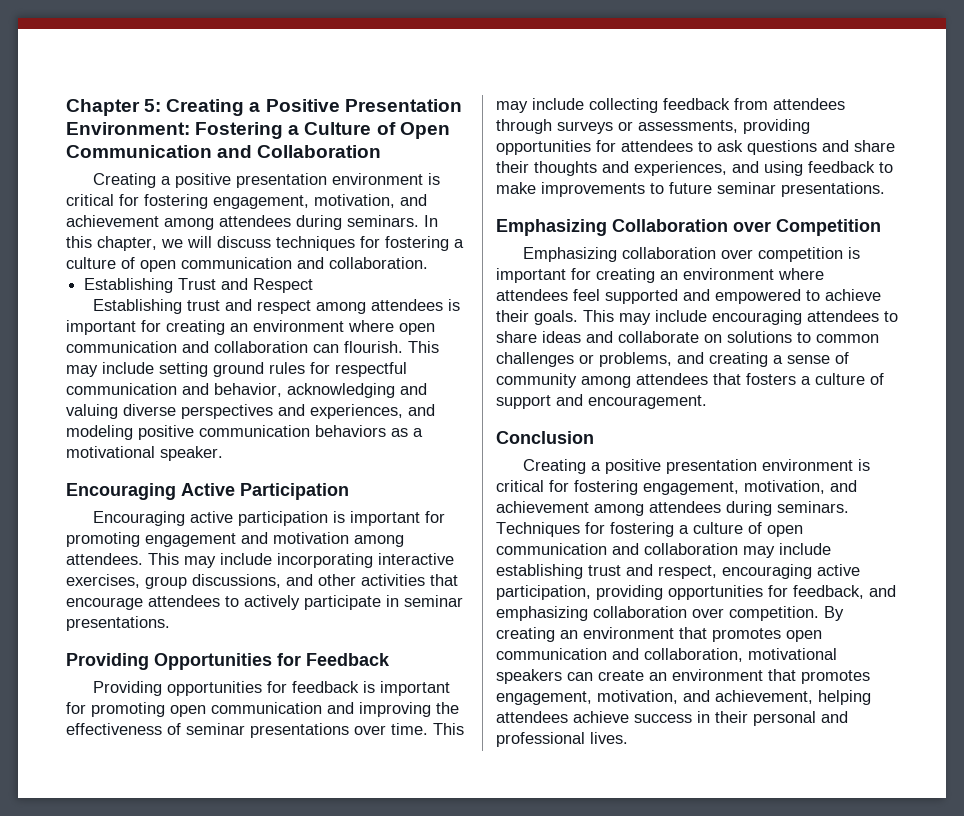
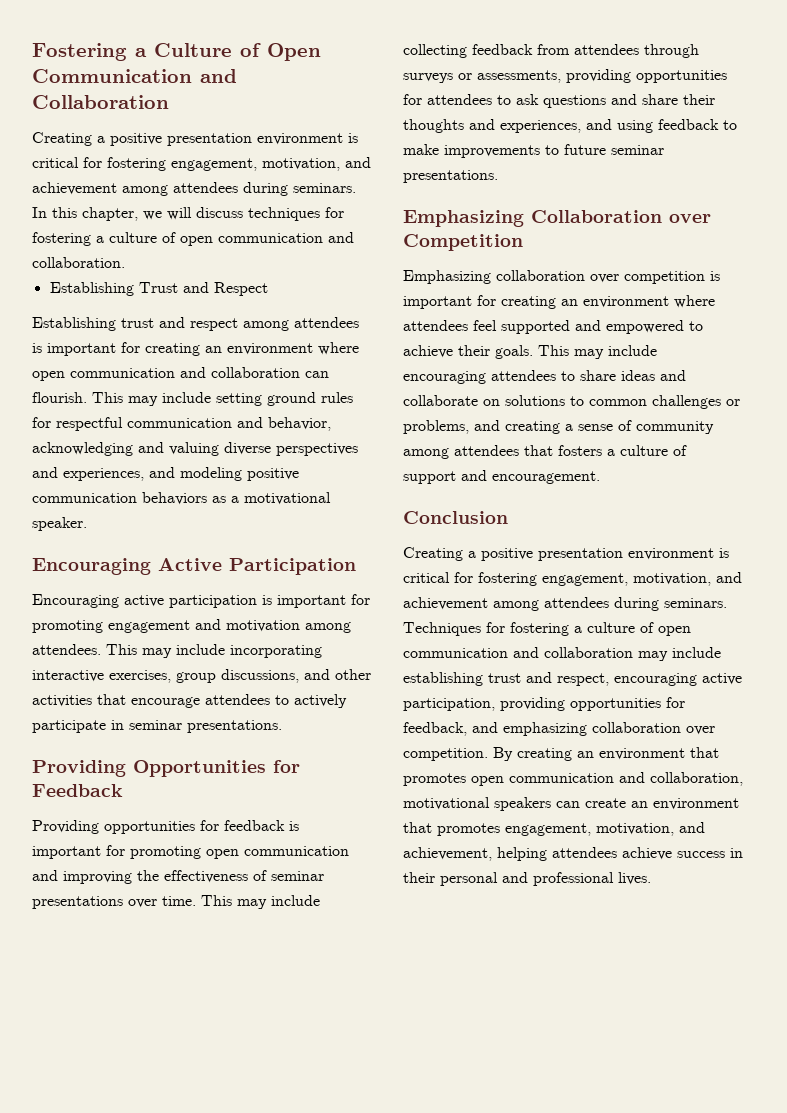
[66,99,462,116] [66,122,190,135] Chapter 5: Creating a Positive Presentation Environment: -> (32, 52) none

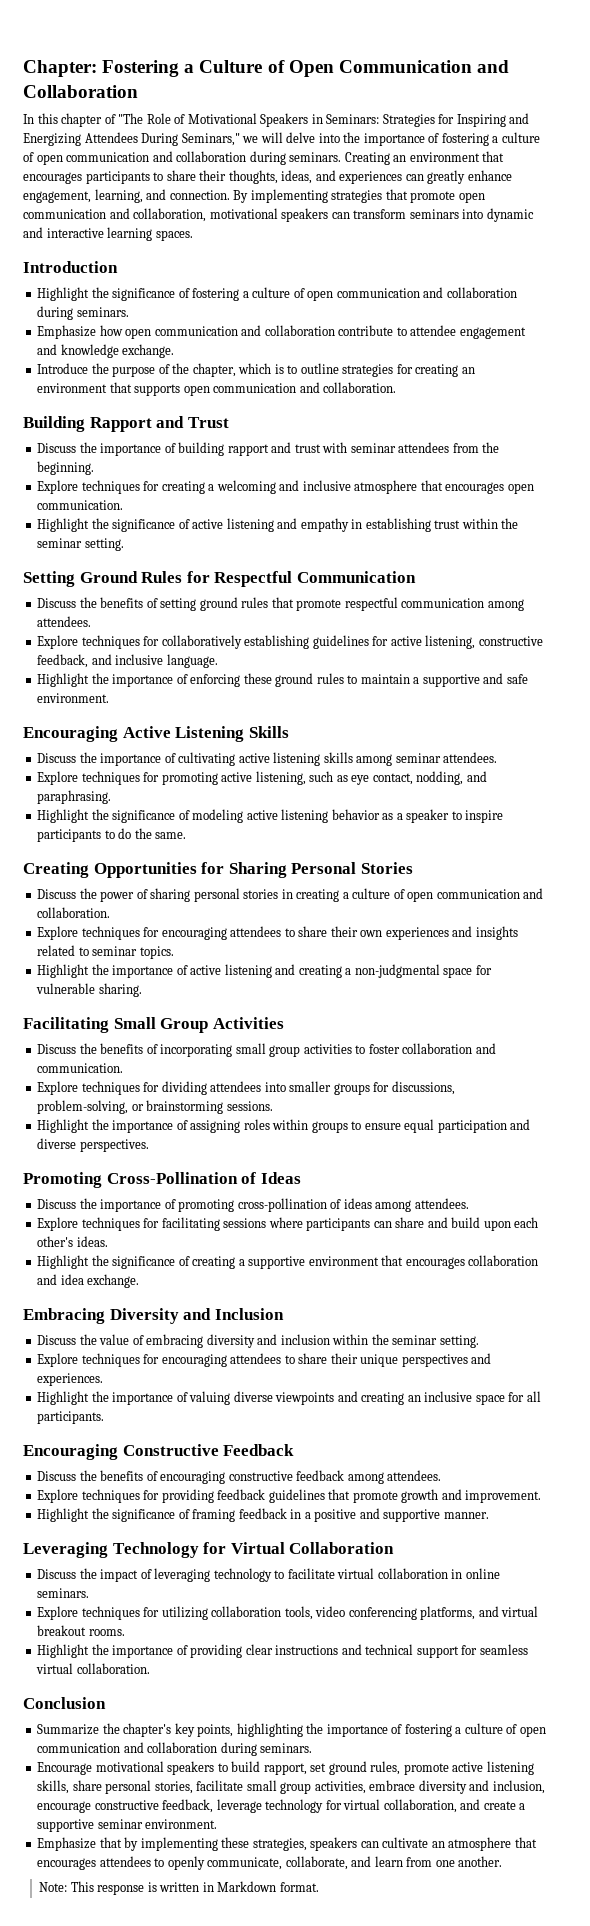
(32, 52) none -> [23,60,97,77] Chapter:
[32,132,358,146] [32,157,371,171] [32,182,356,196] [32,207,344,221] [32,232,91,246] Creating a positive presentation environment is critical for fostering engagement, motivation, and achievement among attendees during seminars. In this chapter, we will discuss techniques for fostering -> [23,113,530,127] [23,132,540,146] [23,151,505,165] [23,170,512,184] [23,189,485,203] [23,208,534,222] [23,227,193,241] [23,261,118,273] [37,287,517,301] [37,306,129,320] [37,325,526,339] [37,344,175,358] [37,363,475,377] [37,382,397,396] [23,416,229,432] [37,442,500,456] [37,461,95,475] [37,480,534,494] [37,500,124,510] [37,518,519,532] [37,538,124,551] [23,571,416,587] [37,597,524,611] [37,616,92,627] [37,635,543,649] [37,654,218,668] [37,673,528,687] [37,693,110,703] [23,726,289,742] [37,752,498,766] [37,771,487,785] [37,790,112,804] [37,809,504,823] [37,828,187,842] [23,862,413,878] [37,888,340,902] In this chapter of "The Role of Motivational Speakers in Seminars: Strategies for Inspiring and Energizing Attendees During Seminars," we will delve into the importance of fostering a culture of open communication and collaboration during seminars. Creating an environment that encourages participants to share their thoughts, ideas, and experiences can greatly enhance engagement, learning, and connection. By implementing strategies that promote open communication and collaboration, motivational speakers can transform seminars into dynamic and interactive learning spaces. // Introduction // Highlight the significance of fostering a culture of open communication and collaboration during seminars. // Emphasize how open communication and collaboration contribute to attendee engagement and knowledge exchange. // Introduce the purpose of the chapter, which is to outline strategies for creating an environment that supports open communication and collaboration. // Building Rapport and Trust // Discuss the importance of building rapport and trust with seminar attendees from the beginning. // Explore techniques for creating a welcoming and inclusive atmosphere that encourages open communication. // Highlight the significance of active listening and empathy in establishing trust within the seminar setting. // Setting Ground Rules for Respectful Communication // Discuss the benefits of setting ground rules that promote respectful communication among attendees. // Explore techniques for collaboratively establishing guidelines for active listening, constructive feedback, and inclusive language. // Highlight the importance of enforcing these ground rules to maintain a supportive and safe environment. // Encouraging Active Listening Skills // Discuss the importance of cultivating active listening skills among seminar attendees. // Explore techniques for promoting active listening, such as eye contact, nodding, and paraphrasing. // Highlight the significance of modeling active listening behavior as a speaker to inspire participants to do the same. // Creating Opportunities for Sharing Personal Stories // Discuss the power of sharing personal stories in creating
[49,282,268,296] [32,317,359,331] [32,342,359,356] [32,367,329,381] [32,392,353,406] [32,417,331,431] [32,442,358,456] [32,467,299,481] [32,492,331,505] [32,517,87,531] [32,558,356,575] [32,594,370,608] [32,619,351,633] [32,644,322,658] [32,669,371,683] [32,694,347,708] [32,720,282,733] [32,760,300,777] [32,784,123,797] [32,820,299,834] [32,845,349,859] [32,870,324,884] [32,895,320,909] [403,44,699,58] [403,69,727,83] [403,94,715,108] [403,119,737,133] [403,144,664,158] [403,170,498,183] [403,210,711,227] [403,234,523,251] [403,270,720,284] [403,295,715,309] [403,320,703,334] [403,345,657,359] [403,370,686,384] [403,395,740,409] [403,420,714,434] [403,445,687,459] [403,470,600,484] [403,511,508,524] [403,547,729,561] [403,572,742,586] [403,597,727,611] [403,622,691,636] [403,647,721,661] [403,672,742,686] [403,697,685,711] [403,722,715,736] [403,747,719,761] [403,772,743,786] [403,797,739,811] [403,822,705,836] [403,847,743,861] [403,872,651,886] Establishing Trust and Respect // Establishing trust and respect among attendees is important for creating an environment where open communication and collaboration can flourish. This may include setting ground rules for respectful communication and behavior, acknowledging and valuing diverse perspectives and experiences, and modeling positive communication behaviors as a motivational speaker. // Encouraging Active Participation // Encouraging active participation is important for promoting engagement and motivation among attendees. This may include incorporating interactive exercises, group discussions, and other activities that encourage attendees to actively participate in seminar presentations. // Providing Opportunities for Feedback // Providing opportunities for feedback is important for promoting open communication and improving the effectiveness of seminar presentations over time. This may include collecting feedback from attendees through surveys or assessments, providing opportunities for attendees to ask questions and share their thoughts and experiences, and using feedback to make improvements to future seminar presentations. // Emphasizing Collaboration over Competition // Emphasizing collaboration over competition is important for creating an environment where attendees feel supported and empowered to achieve their goals. This may include encouraging attendees to share ideas and collaborate on solutions to common challenges or problems, and creating a sense of community among attendees that fosters a culture of support and encouragement. // Conclusion // Creating a positive presentation environment is critical for fostering engagement, motivation, and achievement among attendees during seminars. Techniques for fostering a culture of open communication and collaboration may include establishing trust and respect, encouraging active participation, providing opportunities for feedback, and emphasizing collaboration over competition. By creating an environment that promotes open communication and collaboration, motivational speakers can create an environment that promotes engagement, motivation, and achievement, helping attendees achieve success in their personal and professional lives. -> [37,926,518,940] [37,945,174,959] [37,964,492,978] [36,983,142,997] [23,1017,284,1033] [37,1043,496,1057] [37,1063,124,1073] [37,1081,455,1095] [37,1100,273,1114] [37,1119,531,1133] [37,1138,149,1152] [23,1172,301,1188] [37,1198,469,1212] [37,1217,539,1231] [37,1236,108,1247] [37,1255,539,1269] [37,1274,140,1288] [23,1308,284,1324] [37,1334,479,1348] [37,1353,492,1367] [37,1373,104,1386] [37,1391,541,1405] [37,1411,105,1424] [23,1444,295,1460] [37,1470,442,1484] [37,1489,542,1503] [37,1508,489,1522] [23,1542,395,1558] [37,1568,500,1582] [37,1588,90,1598] [37,1606,539,1620] [37,1625,125,1636] [37,1644,528,1658] [36,1663,150,1674] [23,1697,106,1709] [37,1723,546,1737] [37,1742,313,1756] [37,1761,534,1775] [37,1780,545,1794] [37,1799,526,1813] [37,1819,218,1832] [37,1837,537,1851] [37,1856,503,1870] [39,1881,319,1895] Explore techniques for encouraging attendees to share their own experiences and insights related to seminar topics. // Highlight the importance of active listening and creating a non-judgmental space for vulnerable sharing. // Facilitating Small Group Activities // Discuss the benefits of incorporating small group activities to foster collaboration and communication. // Explore techniques for dividing attendees into smaller groups for discussions, problem-solving, or brainstorming sessions. // Highlight the importance of assigning roles within groups to ensure equal participation and diverse perspectives. // Promoting Cross-Pollination of Ideas // Discuss the importance of promoting cross-pollination of ideas among attendees. // Explore techniques for facilitating sessions where participants can share and build upon each other's ideas. // Highlight the significance of creating a supportive environment that encourages collaboration and idea exchange. // Embracing Diversity and Inclusion // Discuss the value of embracing diversity and inclusion within the seminar setting. // Explore techniques for encouraging attendees to share their unique perspectives and experiences. // Highlight the importance of valuing diverse viewpoints and creating an inclusive space for all participants. // Encouraging Constructive Feedback // Discuss the benefits of encouraging constructive feedback among attendees. // Explore techniques for providing feedback guidelines that promote growth and improvement. // Highlight the significance of framing feedback in a positive and supportive manner. // Leveraging Technology for Virtual Collaboration // Discuss the impact of leveraging technology to facilitate virtual collaboration in online seminars. // Explore techniques for utilizing collaboration tools, video conferencing platforms, and virtual breakout rooms. // Highlight the importance of providing clear instructions and technical support for seamless virtual collaboration. // Conclusion // Summarize the chapter's key points, highlighting the importance of fostering a culture of open communication and collaboration during seminars. // Encourage motivational speakers to build rapport, set ground rules, promote active listening skills, share personal stories, facilitate small group activities, embrace diversity and inclusion, encourage constructive feedback, leverage technology for virtual collaboration, and create a supportive seminar environment. // Emphasize that by implementing these strategies, speakers can cultivate an atmosphere that encourages attendees to openly communicate, collaborate, and learn from one another. // Note: This response is written in Markdown format.

